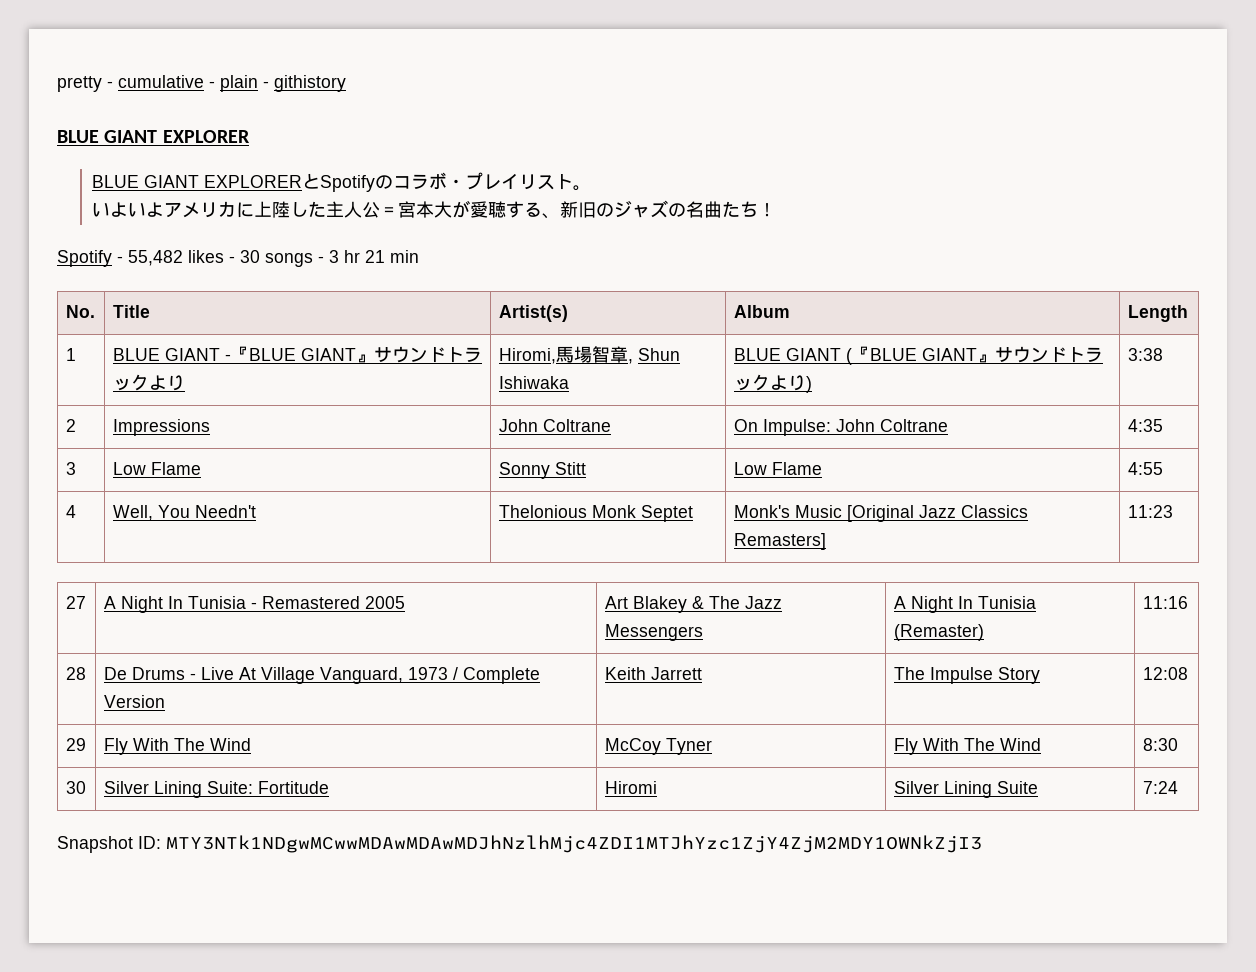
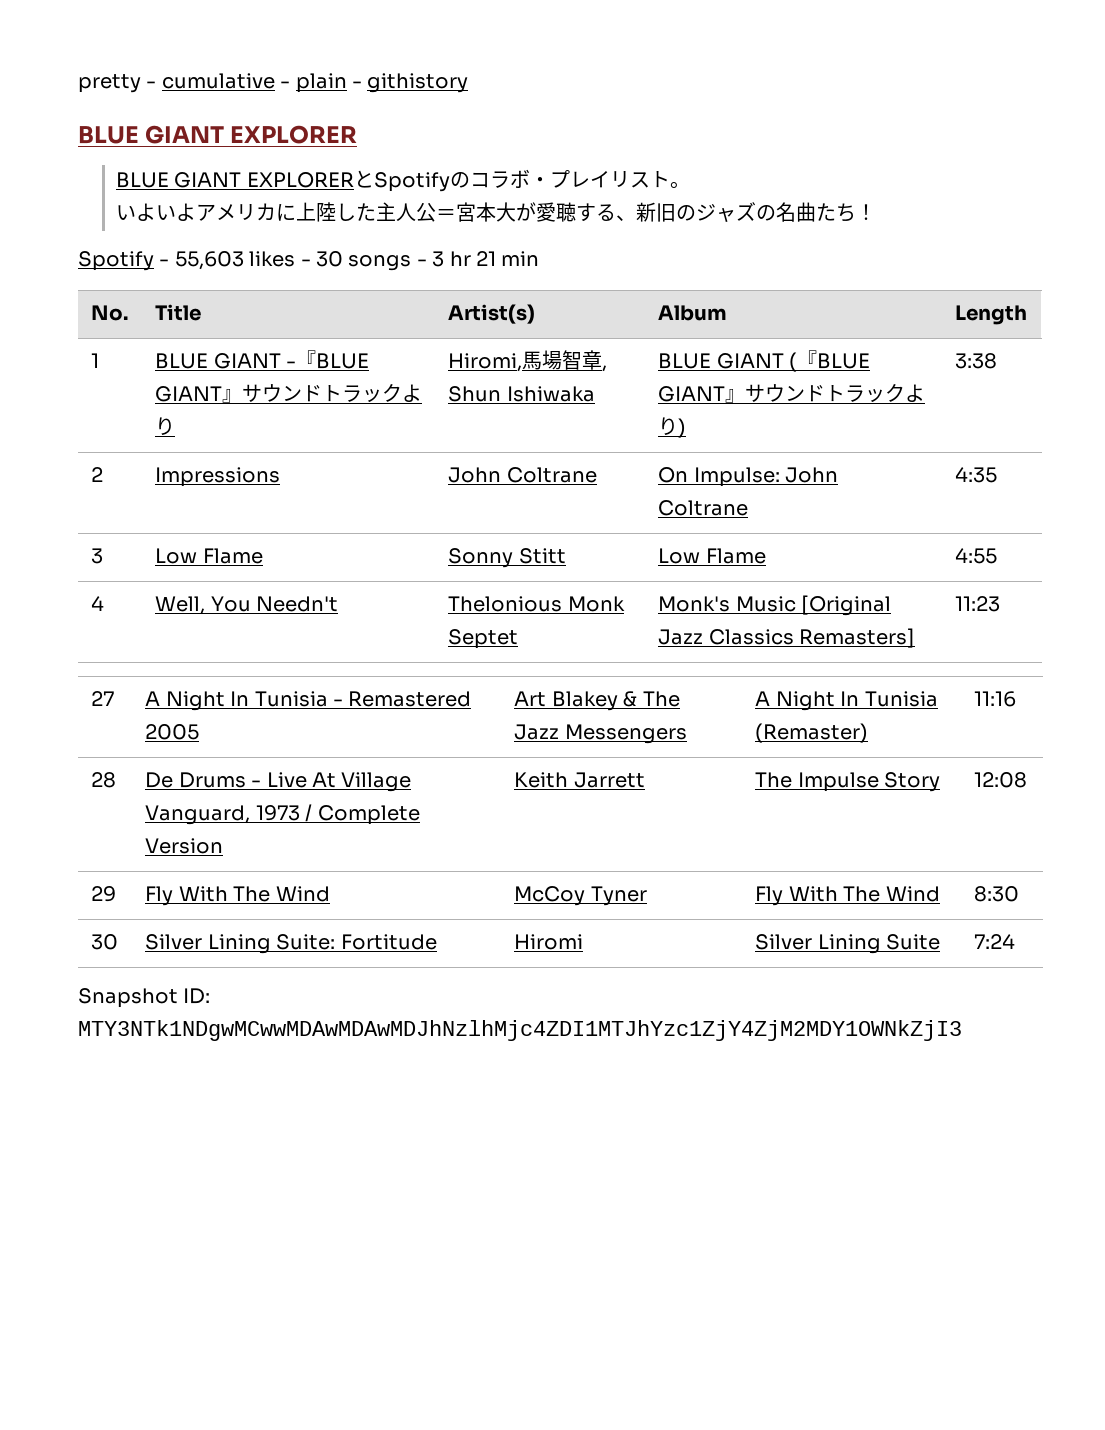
[128,250,183,266] 55,482 -> [174,251,244,270] 55,603

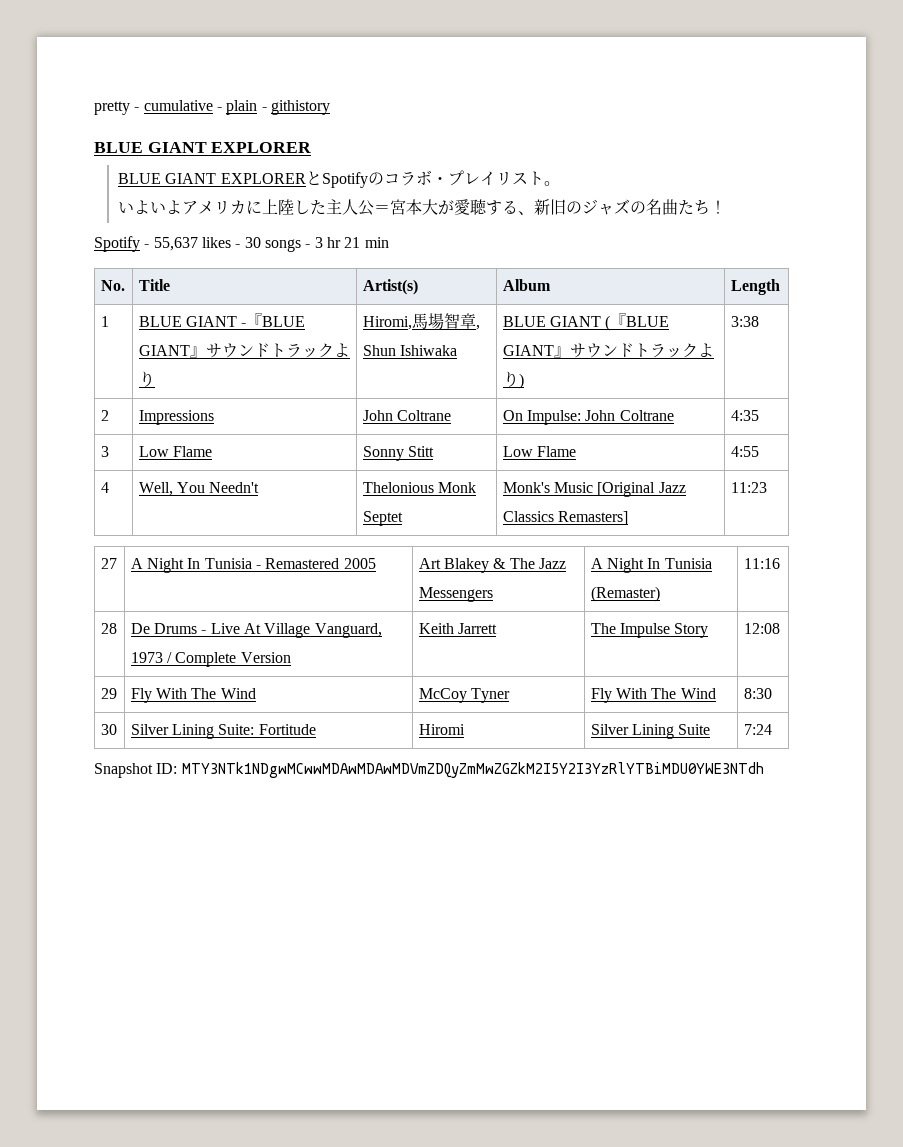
[174,251,244,270] 55,603 -> [153,237,198,251] 55,637
[78,1020,962,1041] MTY3NTk1NDgwMCwwMDAwMDAwMDJhNzlhMjc4ZDI1MTJhYzc1ZjY4ZjM2MDY1OWNkZjI3 -> [181,762,764,778] MTY3NTk1NDgwMCwwMDAwMDAwMDVmZDQyZmMwZGZkM2I5Y2I3YzRlYTBiMDU0YWE3NTdh

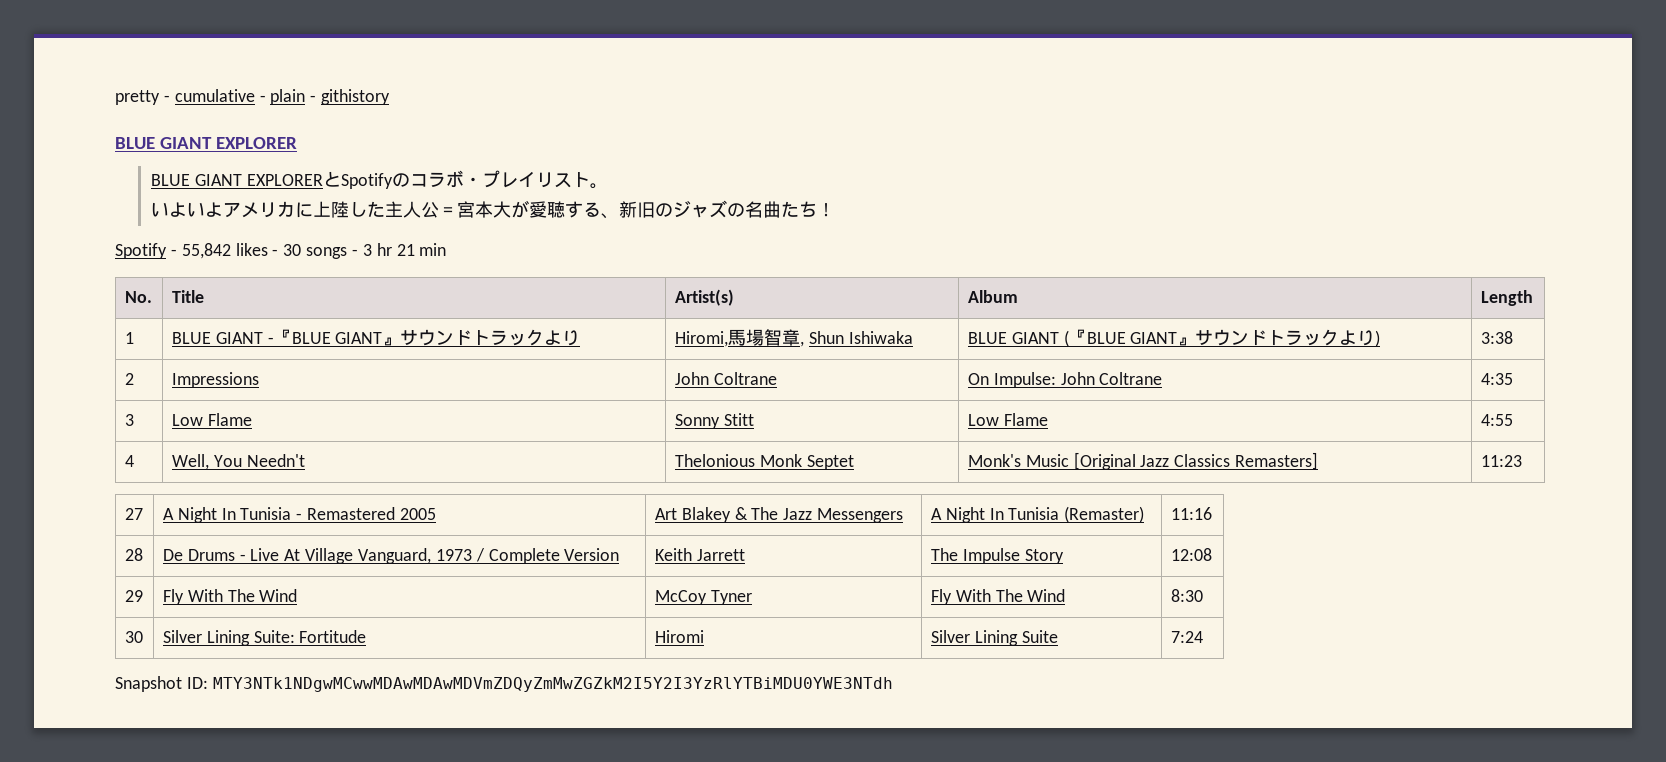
[153,237,198,251] 55,637 -> [181,243,231,259] 55,842

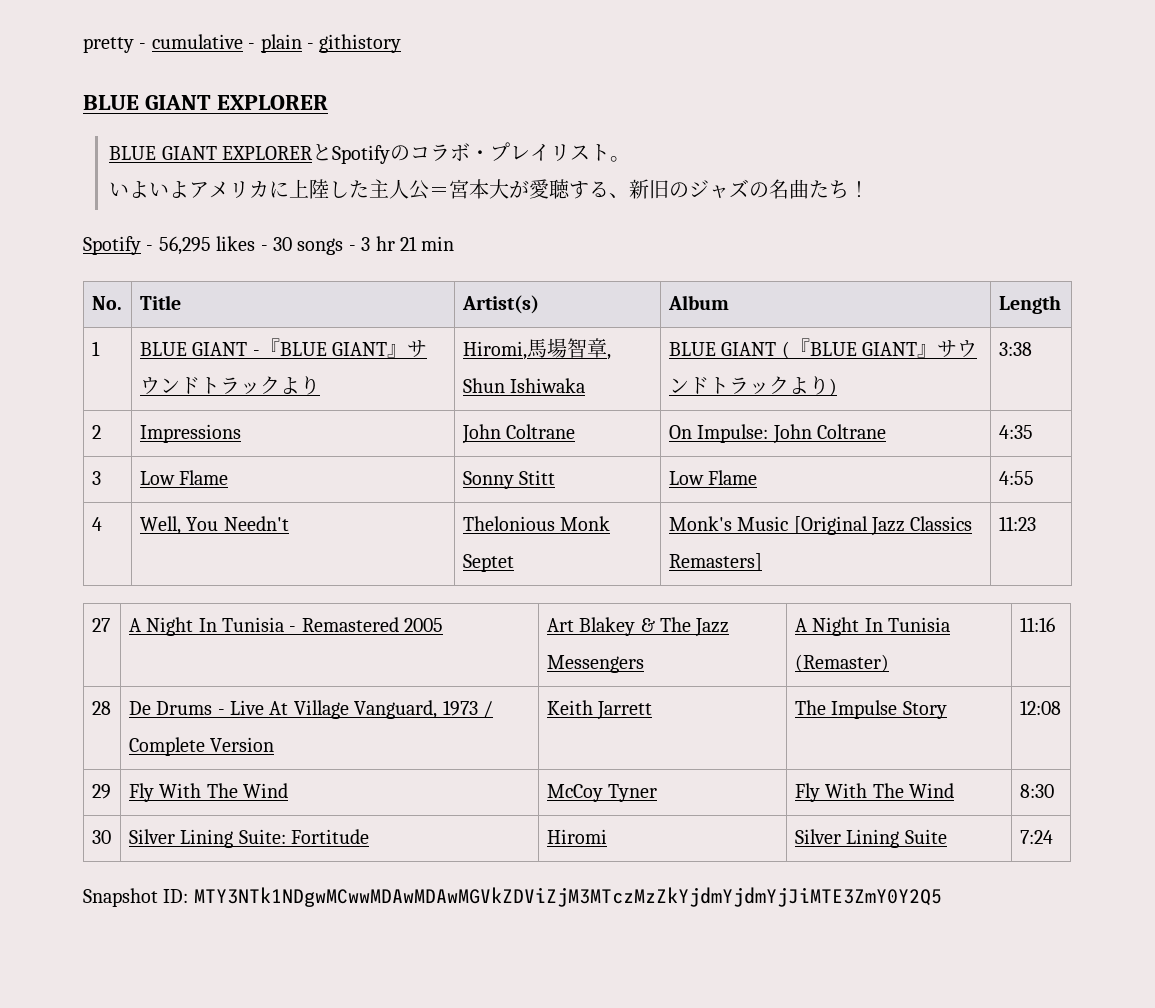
[181,243,231,259] 55,842 -> [158,236,211,255] 56,295
[212,677,893,692] MTY3NTk1NDgwMCwwMDAwMDAwMDVmZDQyZmMwZGZkM2I5Y2I3YzRlYTBiMDU0YWE3NTdh -> [193,887,942,907] MTY3NTk1NDgwMCwwMDAwMDAwMGVkZDViZjM3MTczMzZkYjdmYjdmYjJiMTE3ZmY0Y2Q5

